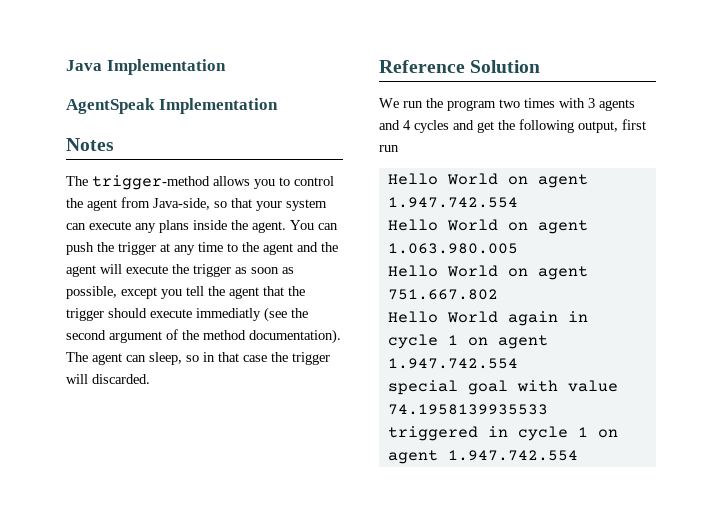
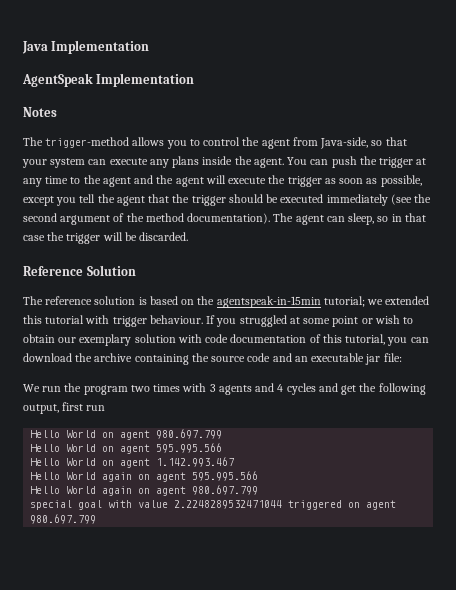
[150,308,261,321] execute immediatly -> [266,194,388,206] be executed immediately
(88, 379) none -> [124,232,137,241] be
(541, 66) none -> [23,296,430,308] [23,315,414,327] [23,334,429,346] [23,353,402,365] // The reference solution is based on the agentspeak-in-15min tutorial; we extended this tutorial with trigger behaviour. If you struggled at some point or wish to obtain our exemplary solution with code documentation of this tutorial, you can download the archive containing the source code and an executable jar file:
[387,197,518,208] [387,219,588,234] [387,243,518,254] [387,265,588,280] [387,289,498,300] [387,311,588,326] [387,334,548,349] [387,358,518,369] 1.947.742.554 // Hello World on agent 1.063.980.005 // Hello World on agent 751.667.802 // Hello World again in cycle 1 on agent 1.947.742.554 -> [156,429,223,439] [30,443,223,454] [30,457,235,468] [30,471,259,482] [30,485,259,496] 980.697.799 // Hello World on agent 595.995.566 // Hello World on agent 1.142.993.467 // Hello World again on agent 595.995.566 // Hello World again on agent 980.697.799
[387,404,548,415] [387,426,618,441] [387,450,578,464] 74.1958139935533 triggered in cycle 1 on agent 1.947.742.554 -> [174,500,397,510] [30,514,97,524] 2.2248289532471044 triggered on agent 980.697.799

